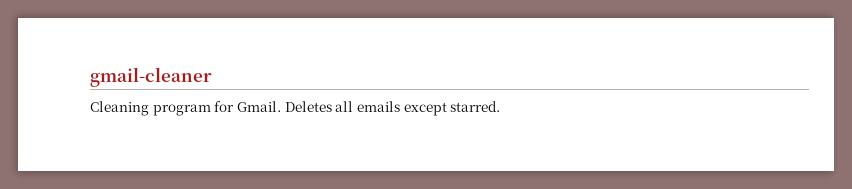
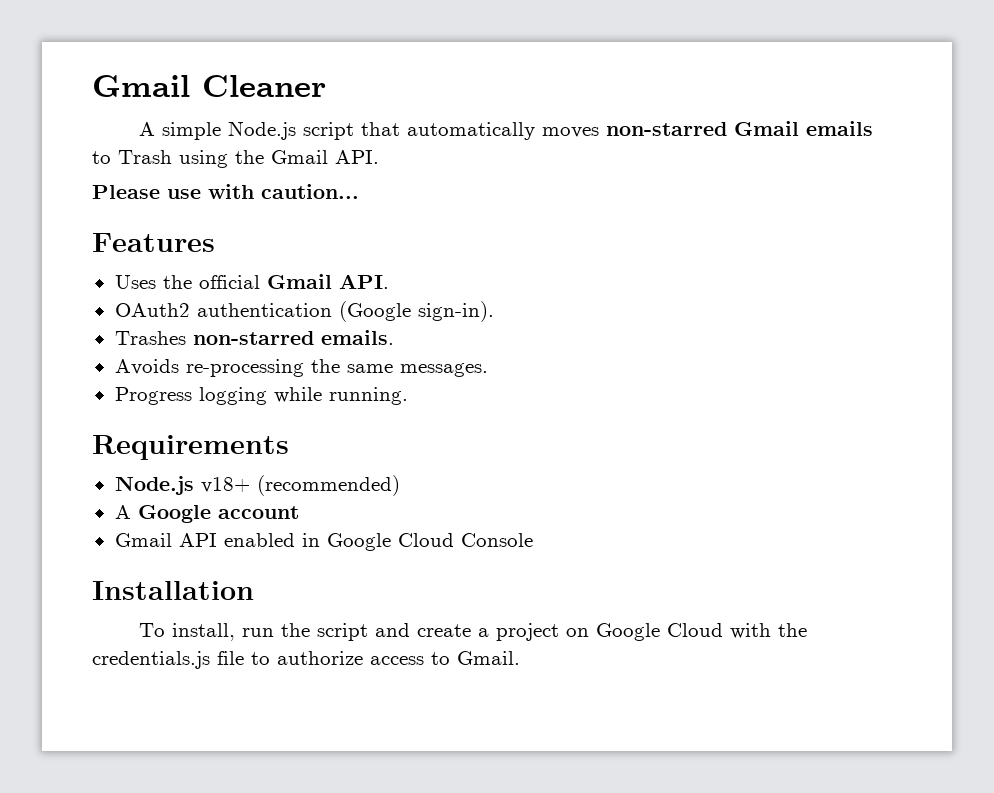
[90,67,212,87] [90,101,501,116] gmail-cleaner // Cleaning program for Gmail. Deletes all emails except starred. -> [92,75,326,97] [139,121,874,140] [92,150,379,168] [92,184,359,199] [92,233,215,252] [114,274,389,289] [114,301,494,322] [114,330,394,345] [114,359,488,377] [114,387,408,405] [92,435,289,460] [114,475,400,496] [114,505,299,523] [114,533,533,551] [92,581,254,600] [139,623,808,641] [92,651,520,669] Gmail Cleaner // A simple Node.js script that automatically moves non-starred Gmail emails to Trash using the Gmail API. // Please use with caution... // Features // Uses the official Gmail API. // OAuth2 authentication (Google sign-in). // Trashes non-starred emails. // Avoids re-processing the same messages. // Progress logging while running. // Requirements // Node.js v18+ (recommended) // A Google account // Gmail API enabled in Google Cloud Console // Installation // To install, run the script and create a project on Google Cloud with the credentials.js file to authorize access to Gmail.

